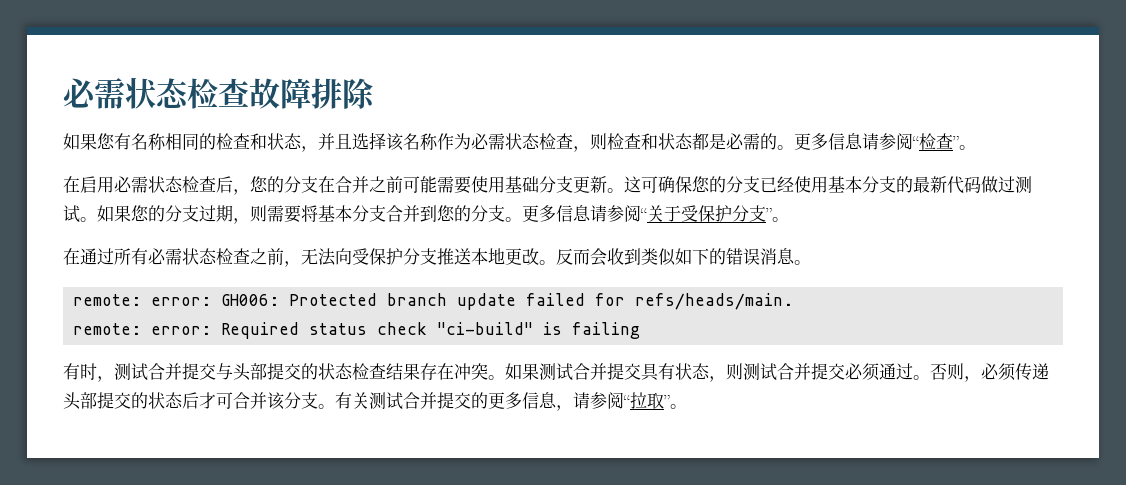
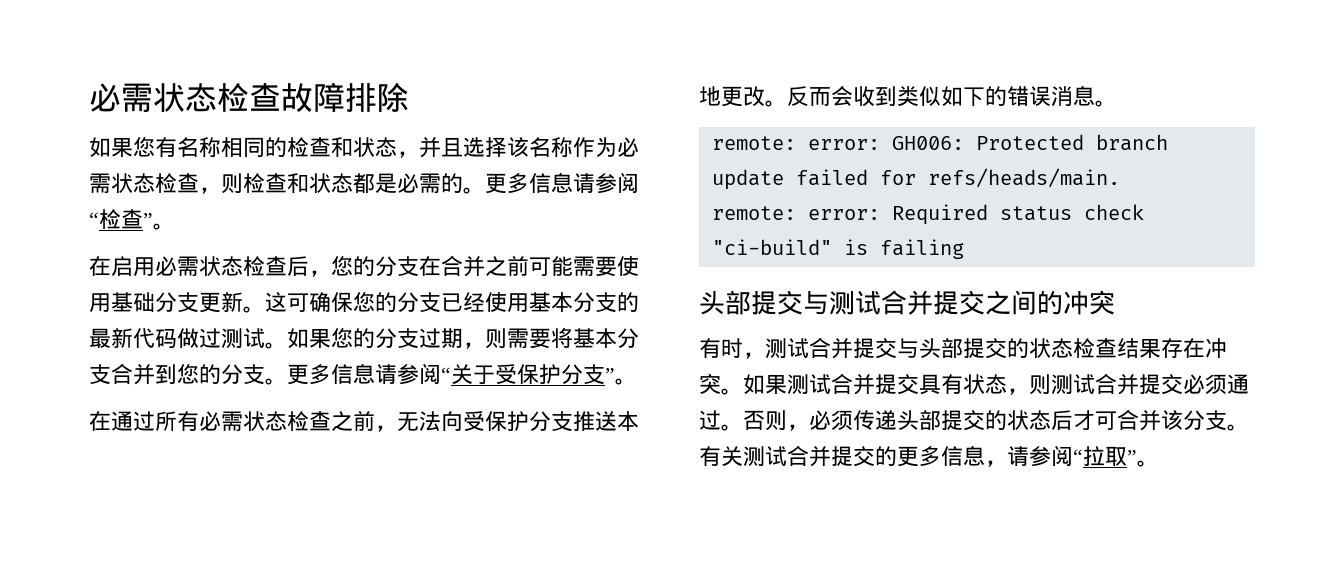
(641, 330) none -> [699,290,1115,315] // 头部提交与测试合并提交之间的冲突

